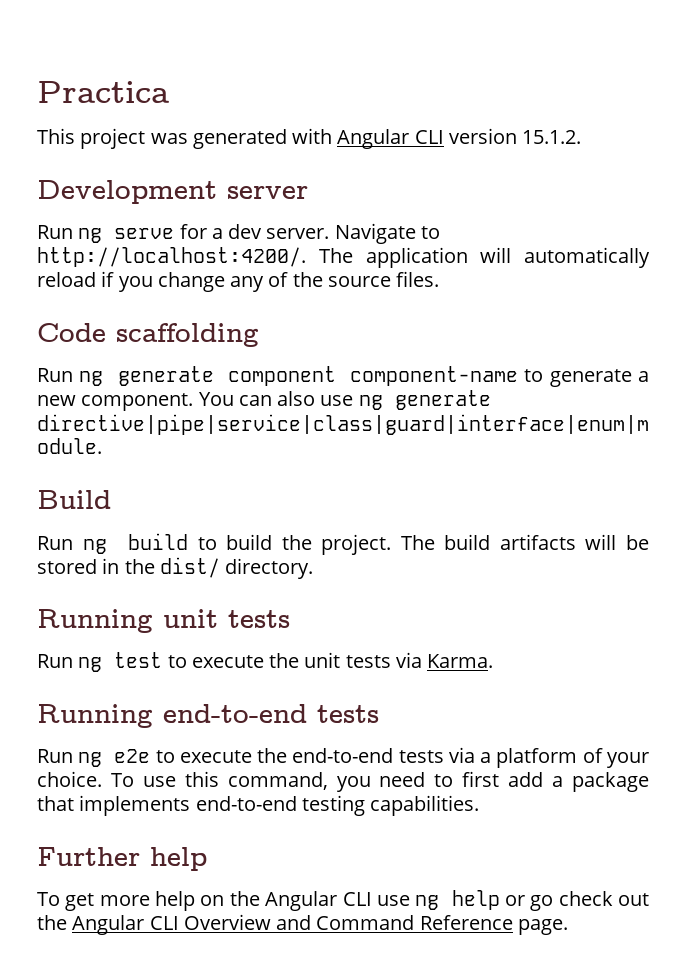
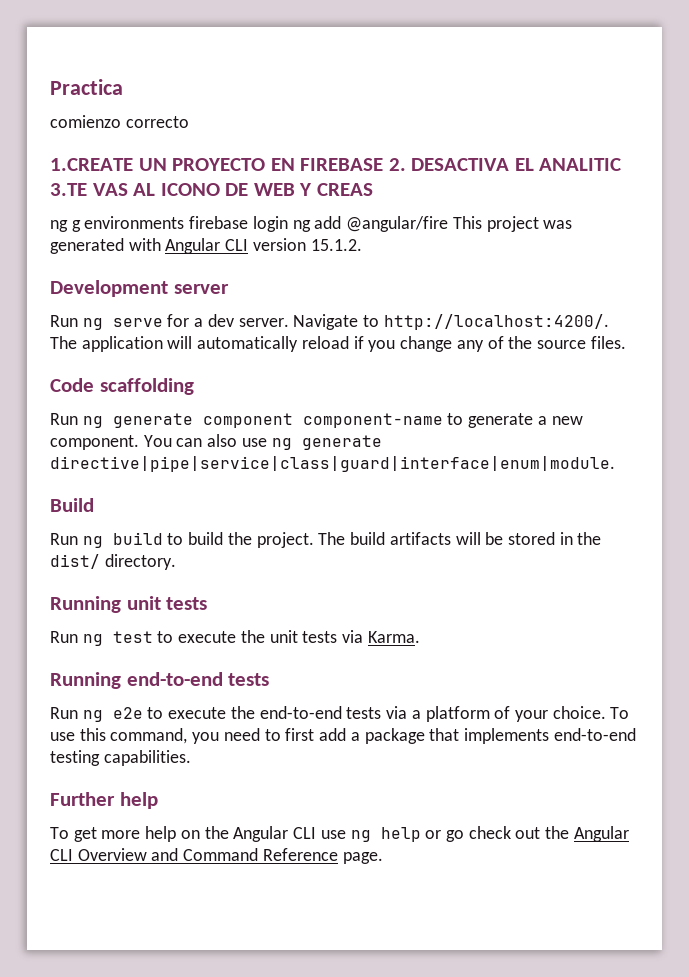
(169, 92) none -> [50,115,189,128] [50,158,622,171] [50,183,373,196] [50,216,449,232] comienzo correcto // 1.CREATE UN PROYECTO EN FIREBASE 2. DESACTIVA EL ANALITIC 3.TE VAS AL ICONO DE WEB Y CREAS // ng g environments firebase login ng add @angular/fire

